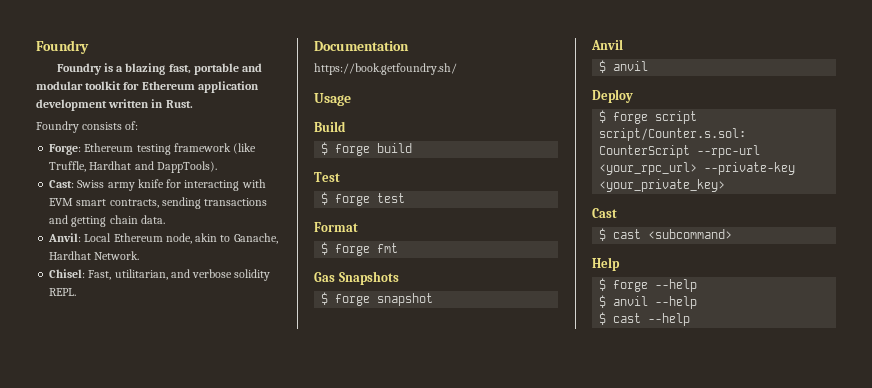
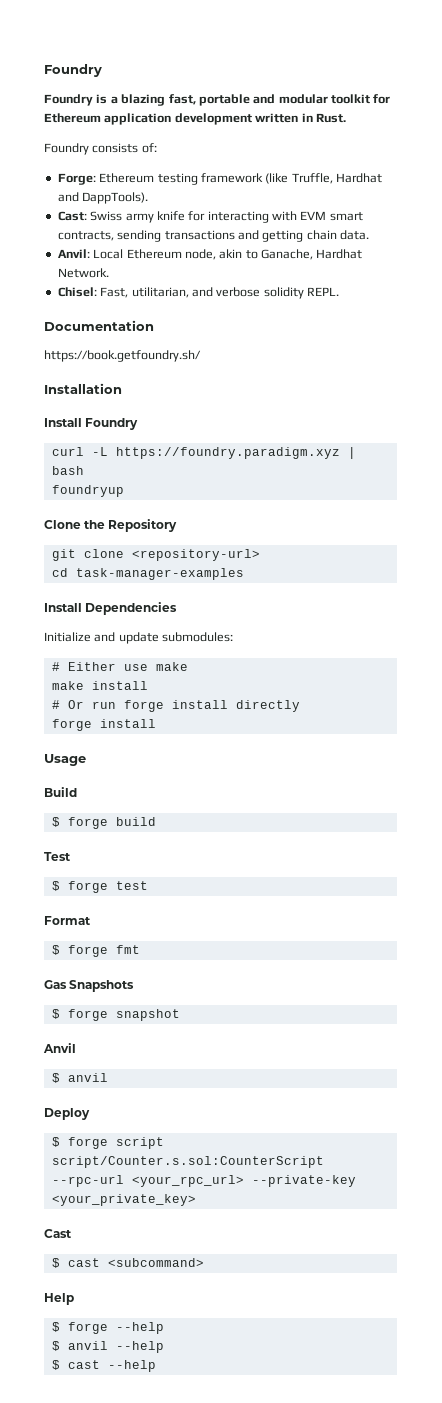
(457, 69) none -> [44,383,122,394] [44,418,139,430] [51,447,356,459] [51,466,84,475] [51,485,124,497] [44,519,178,532] [51,549,260,561] [51,568,244,580] [44,602,178,615] [44,632,234,644] [51,662,188,671] [51,681,148,690] [51,700,300,712] [51,719,156,731] // Installation // Install Foundry // curl -L https://foundry.paradigm.xyz | bash // foundryup // Clone the Repository // git clone <repository-url> // cd task-manager-examples // Install Dependencies // Initialize and update submodules: // # Either use make // make install // # Or run forge install directly // forge install

